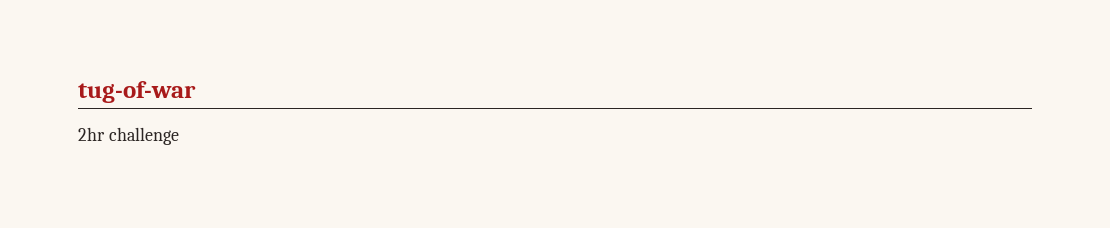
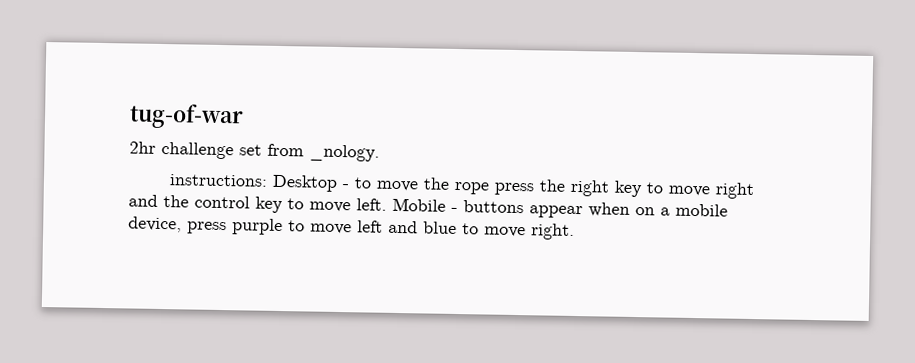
(179, 136) none -> [239,143,380,162] [168,174,755,200] [128,194,728,219] [128,216,575,240] set from _nology. // instructions: Desktop - to move the rope press the right key to move right and the control key to move left. Mobile - buttons appear when on a mobile device, press purple to move left and blue to move right.

